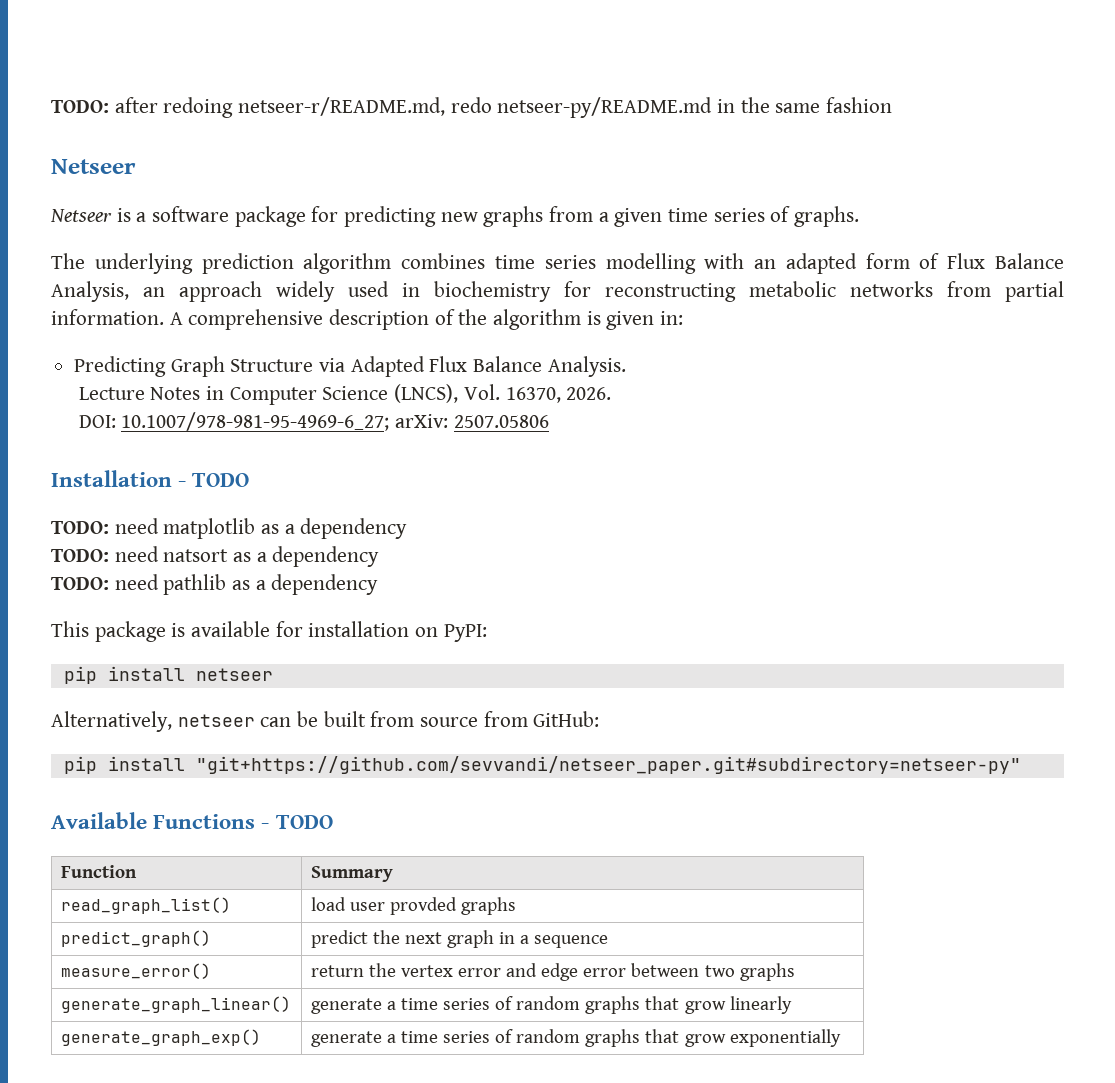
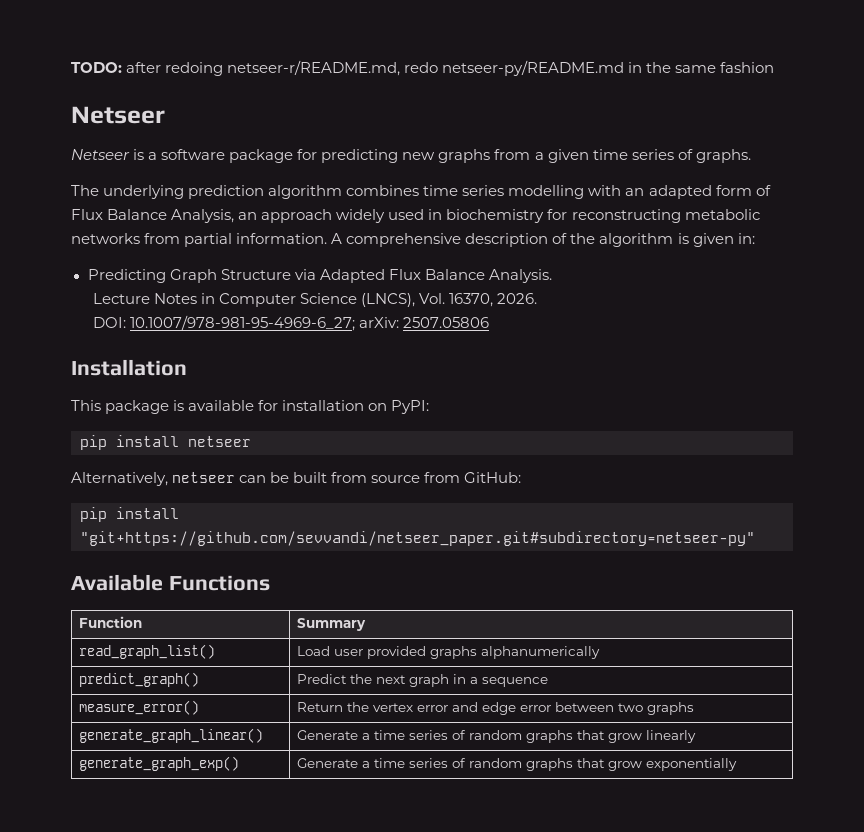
[178,473,250,487] [51,518,408,539] [51,546,380,567] [51,574,379,595] - TODO // TODO: need matplotlib as a dependency // TODO: need natsort as a dependency // TODO: need pathlib as a dependency -> (187, 367) none
[261,815,333,829] - TODO -> (270, 583) none
[310,897,516,915] load user provded graphs -> [296,646,600,659] Load user provided graphs alphanumerically
[310,930,368,948] predict -> [296,674,347,684] Predict
[310,965,364,977] return -> [296,702,343,712] Return
[310,998,382,1014] generate -> [296,730,358,740] Generate
[310,1031,382,1047] generate -> [296,758,358,768] Generate

